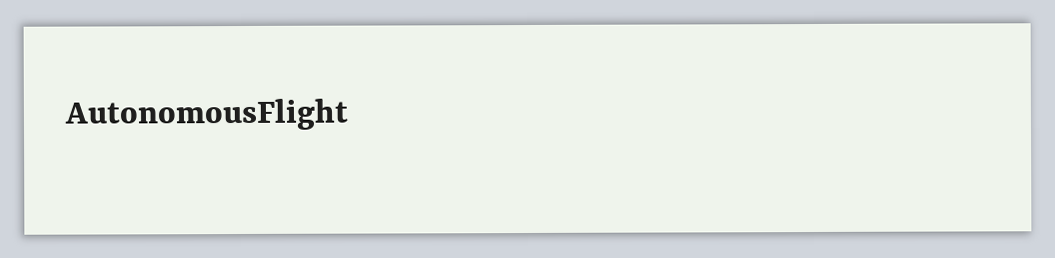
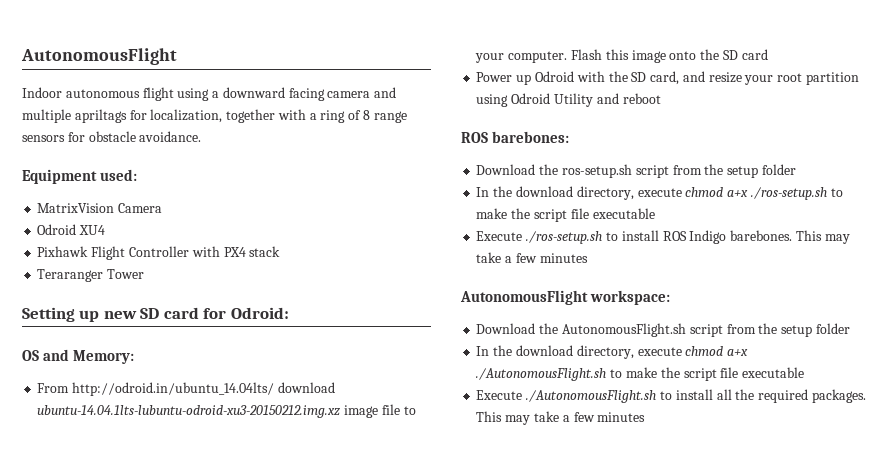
[64,98,349,131] AutonomousFlight -> [21,48,177,65] [22,87,397,101] [22,109,407,123] [22,131,202,142] [22,169,138,184] [37,203,163,213] [37,224,106,235] [37,246,281,260] [37,269,145,282] [22,307,289,322] [22,349,135,364] [37,382,335,396] [37,404,416,418] [475,49,768,63] [476,71,859,85] [476,93,661,107] [461,131,570,143] [476,164,796,178] [476,186,843,200] [476,208,655,222] [476,230,850,244] [476,252,588,263] [460,290,671,305] [476,323,850,337] [476,345,749,359] [476,367,805,381] [476,389,866,403] [476,411,646,425] AutonomousFlight // Indoor autonomous flight using a downward facing camera and multiple apriltags for localization, together with a ring of 8 range sensors for obstacle avoidance. // Equipment used: // MatrixVision Camera // Odroid XU4 // Pixhawk Flight Controller with PX4 stack // Teraranger Tower // Setting up new SD card for Odroid: // OS and Memory: // From http://odroid.in/ubuntu_14.04lts/ download ubuntu-14.04.1lts-lubuntu-odroid-xu3-20150212.img.xz image file to your computer. Flash this image onto the SD card // Power up Odroid with the SD card, and resize your root partition using Odroid Utility and reboot // ROS barebones: // Download the ros-setup.sh script from the setup folder // In the download directory, execute chmod a+x ./ros-setup.sh to make the script file executable // Execute ./ros-setup.sh to install ROS Indigo barebones. This may take a few minutes // AutonomousFlight workspace: // Download the AutonomousFlight.sh script from the setup folder // In the download directory, execute chmod a+x ./AutonomousFlight.sh to make the script file executable // Execute ./AutonomousFlight.sh to install all the required packages. This may take a few minutes

